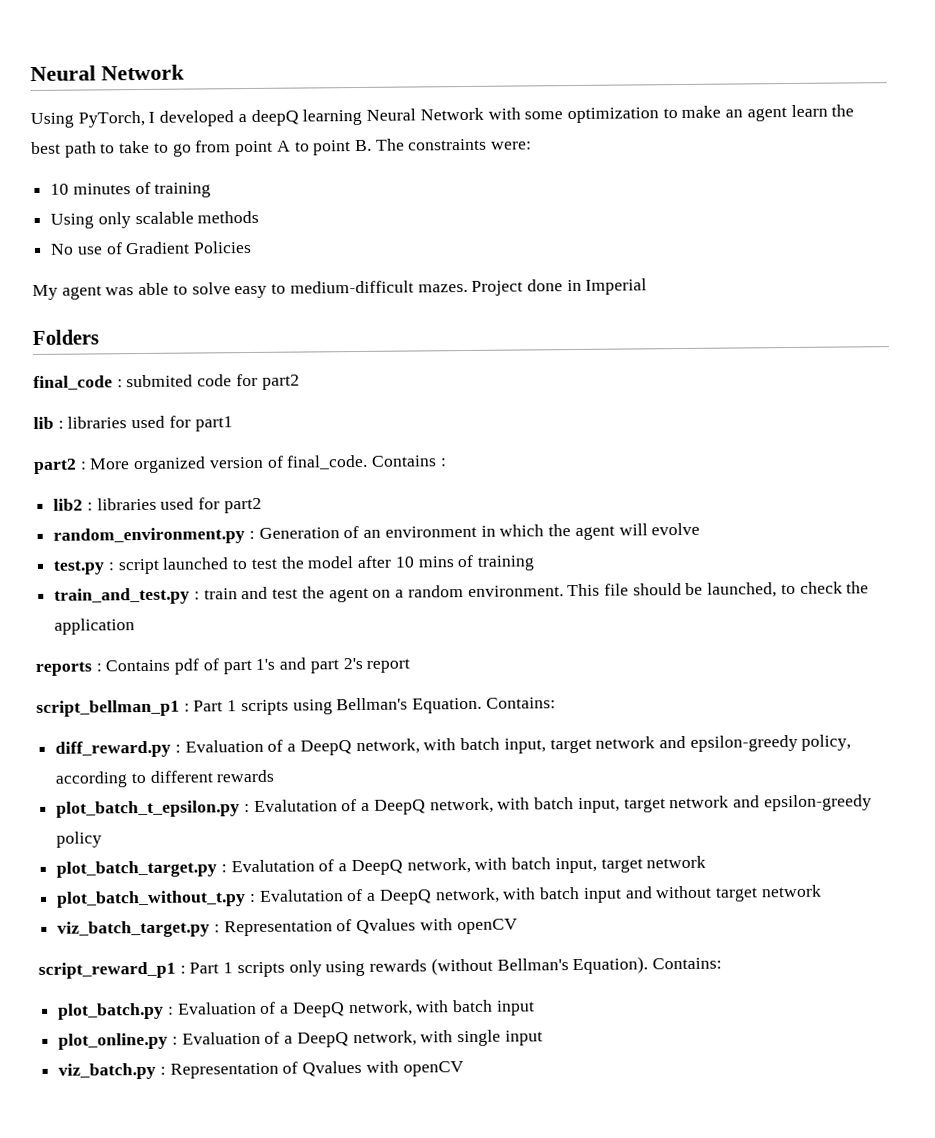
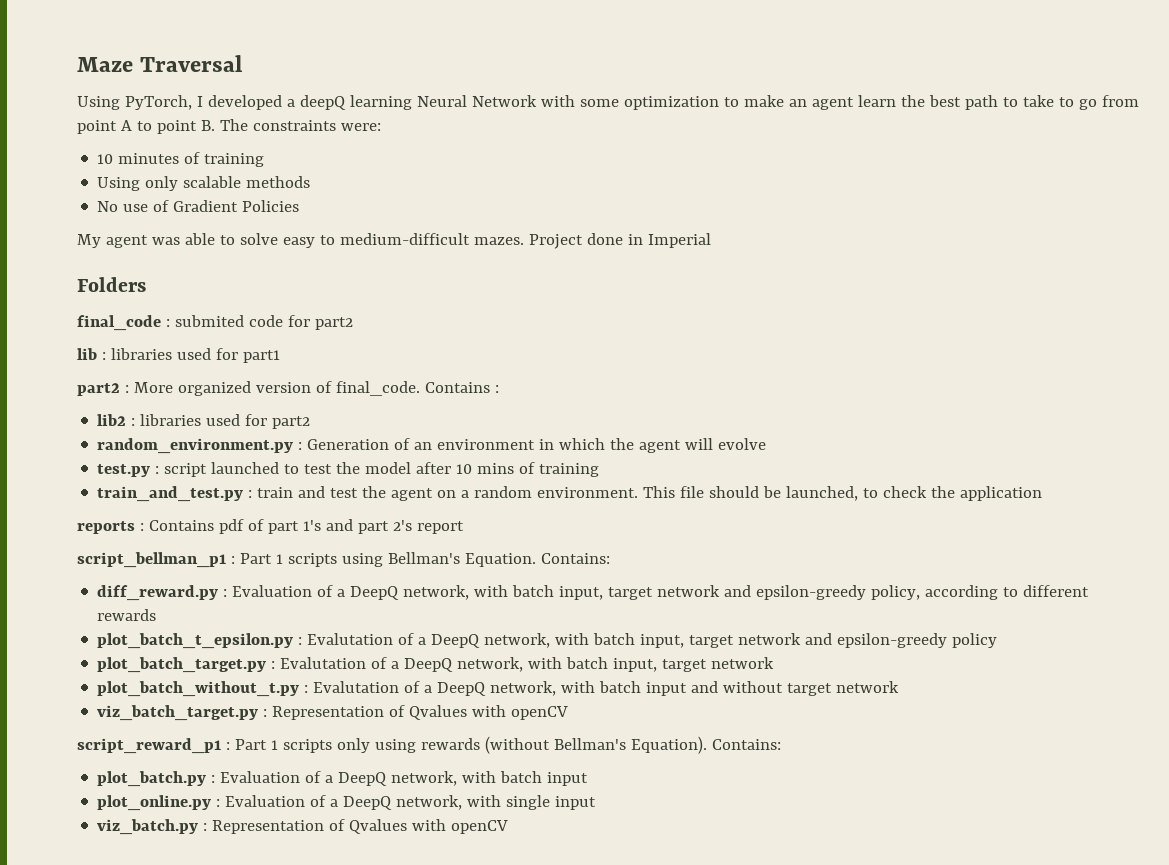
[30,64,185,82] Neural Network -> [77,55,243,72] Maze Traversal

